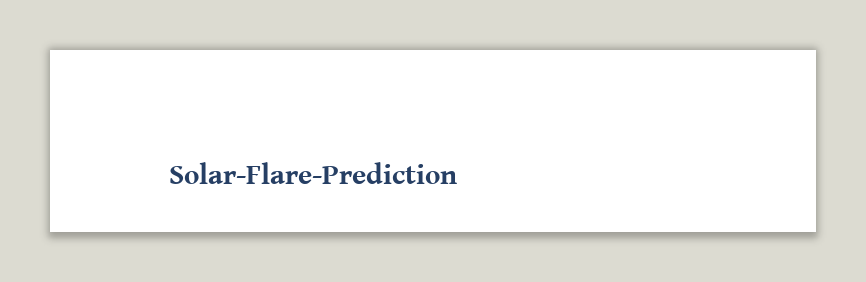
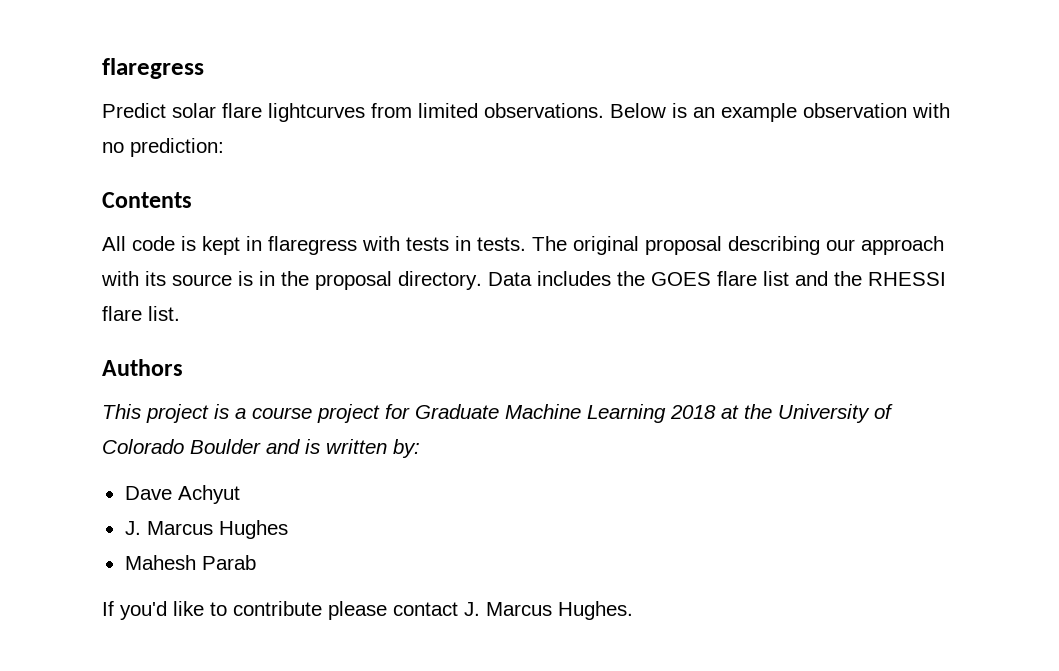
[169,162,457,184] Solar-Flare-Prediction -> [102,58,204,79] [102,103,950,122] [102,138,224,157] [102,192,192,208] [102,236,944,255] [101,271,946,290] [102,306,180,321] [102,359,183,376] [102,404,893,423] [102,439,420,458] [124,485,240,504] [124,520,288,539] [124,555,256,570] [102,601,633,620] flaregress // Predict solar flare lightcurves from limited observations. Below is an example observation with no prediction: // Contents // All code is kept in flaregress with tests in tests. The original proposal describing our approach with its source is in the proposal directory. Data includes the GOES flare list and the RHESSI flare list. // Authors // This project is a course project for Graduate Machine Learning 2018 at the University of Colorado Boulder and is written by: // Dave Achyut // J. Marcus Hughes // Mahesh Parab // If you'd like to contribute please contact J. Marcus Hughes.

